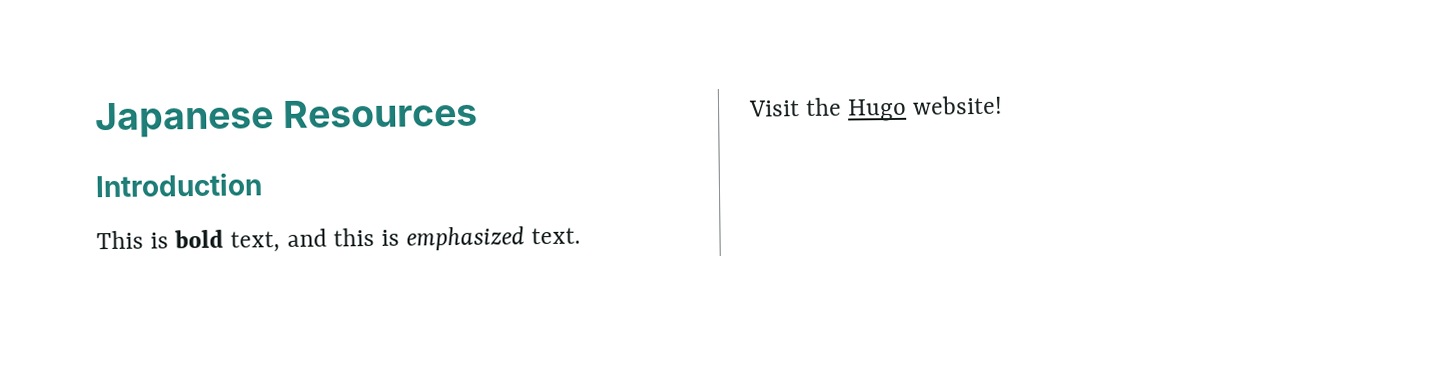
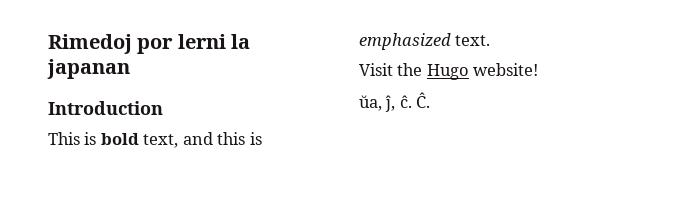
[94,98,479,139] Japanese Resources -> [48,34,251,54] [47,59,130,79] Rimedoj por lerni la japanan
(1004, 105) none -> [359,92,431,112] // ŭa, ĵ, ĉ. Ĉ.

